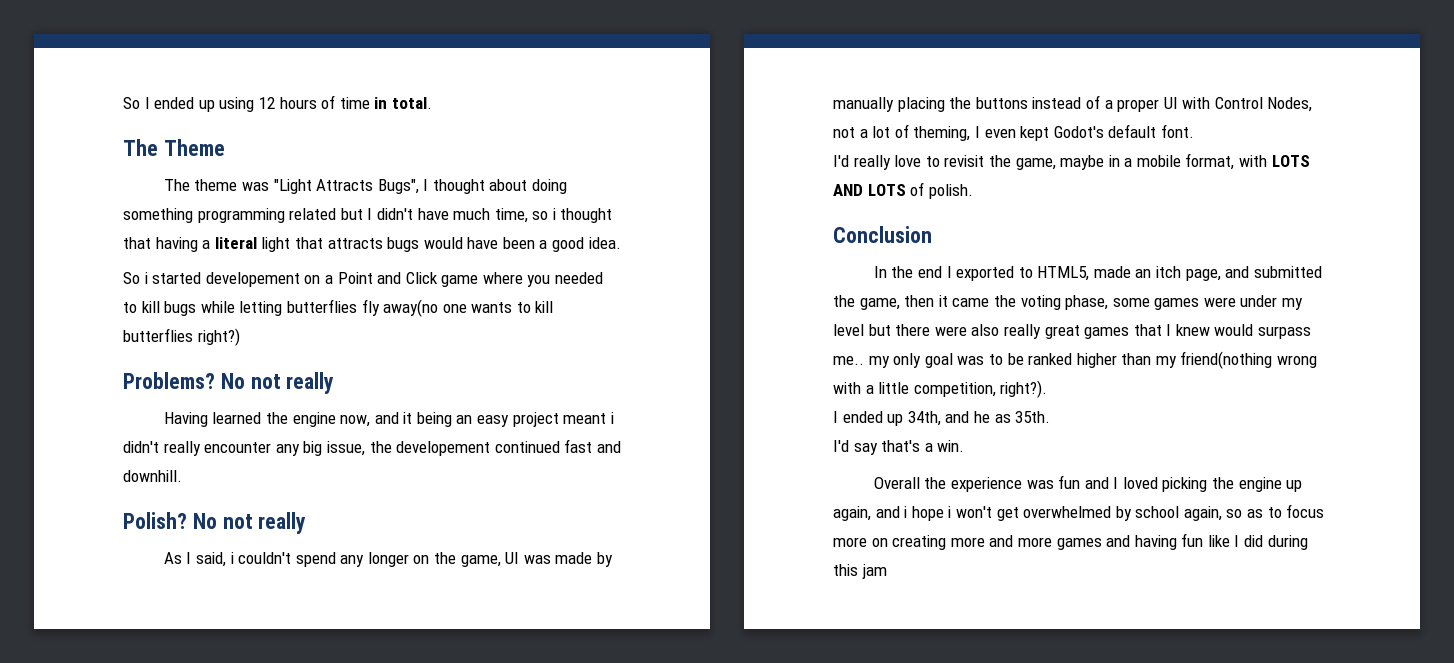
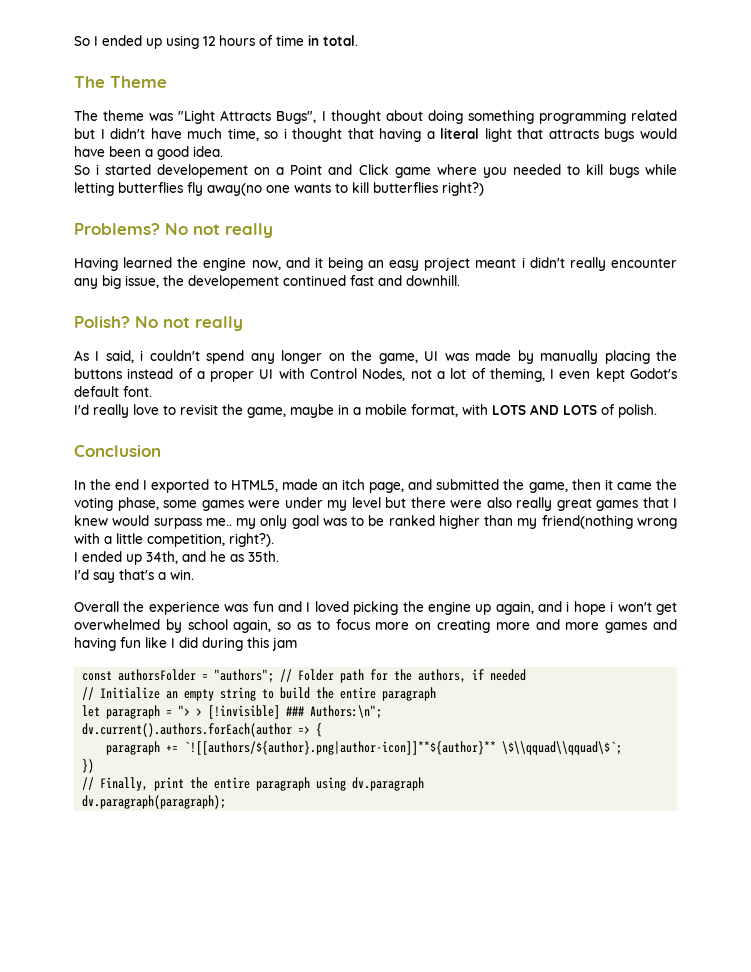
(887, 571) none -> [82,669,527,683] [82,687,437,701] [82,705,383,719] [82,723,323,737] [106,741,623,755] [82,759,95,773] [82,777,425,791] [82,795,227,809] // const authorsFolder = "authors"; // Folder path for the authors, if needed // // Initialize an empty string to build the entire paragraph // let paragraph = "> > [!invisible] ### Authors:\n"; // dv.current().authors.forEach(author => { // paragraph += `![[authors/${author}.png|author-icon]]**${author}** \$\\qquad\\qquad\$`; // }) // // Finally, print the entire paragraph using dv.paragraph // dv.paragraph(paragraph);

